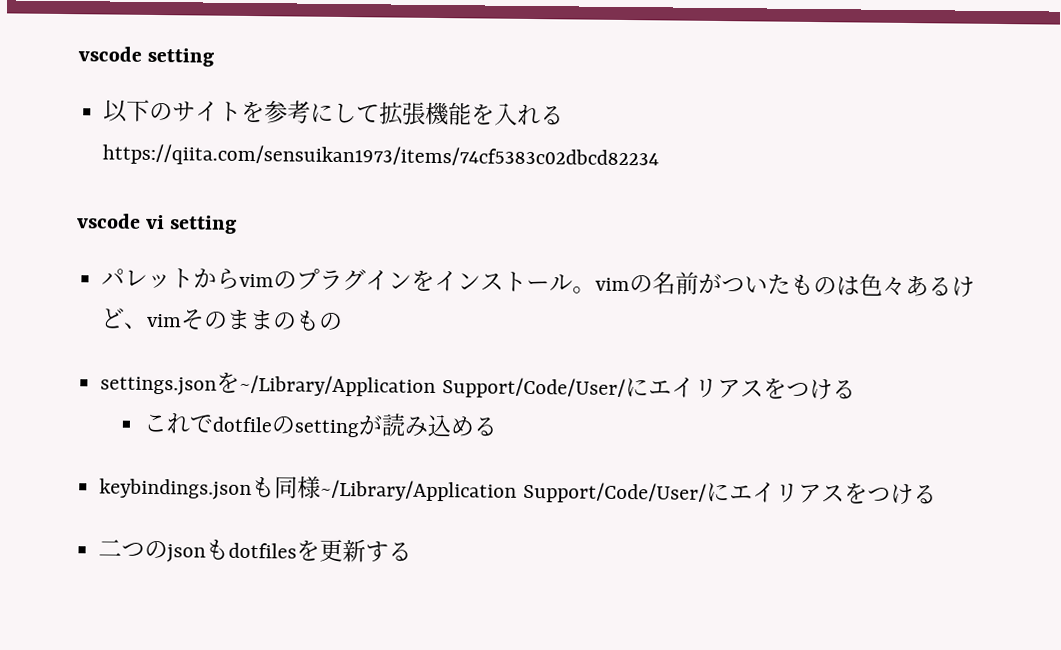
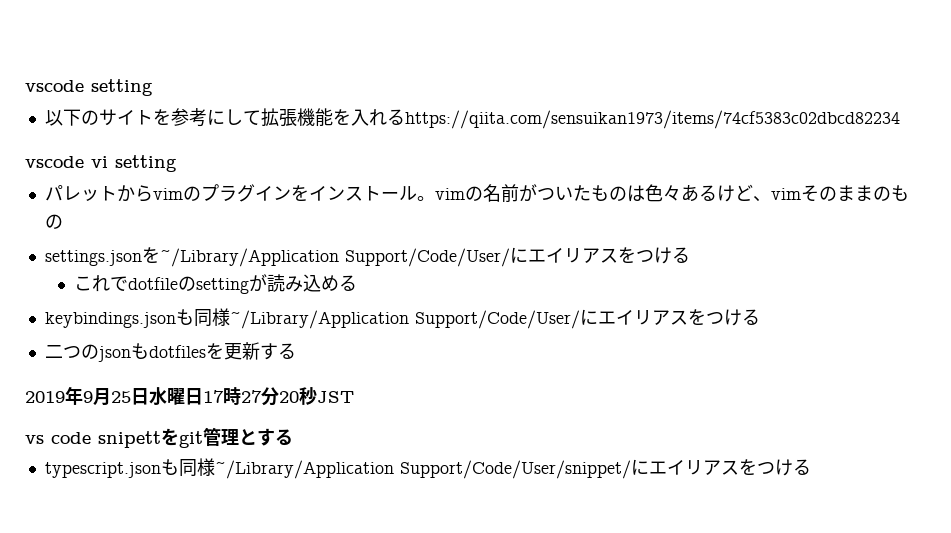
(413, 551) none -> [25,386,354,406] [25,427,293,448] [44,458,811,479] // 2019年9月25日水曜日17時27分20秒JST // vs code snipettをgit管理とする // typescript.jsonも同様~/Library/Application Support/Code/User/snippet/にエイリアスをつける

